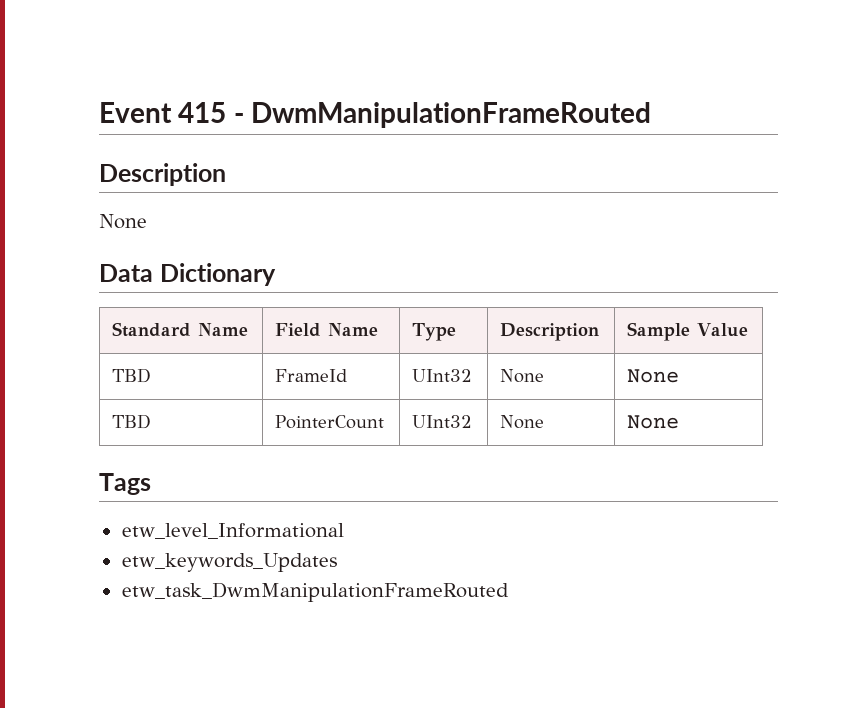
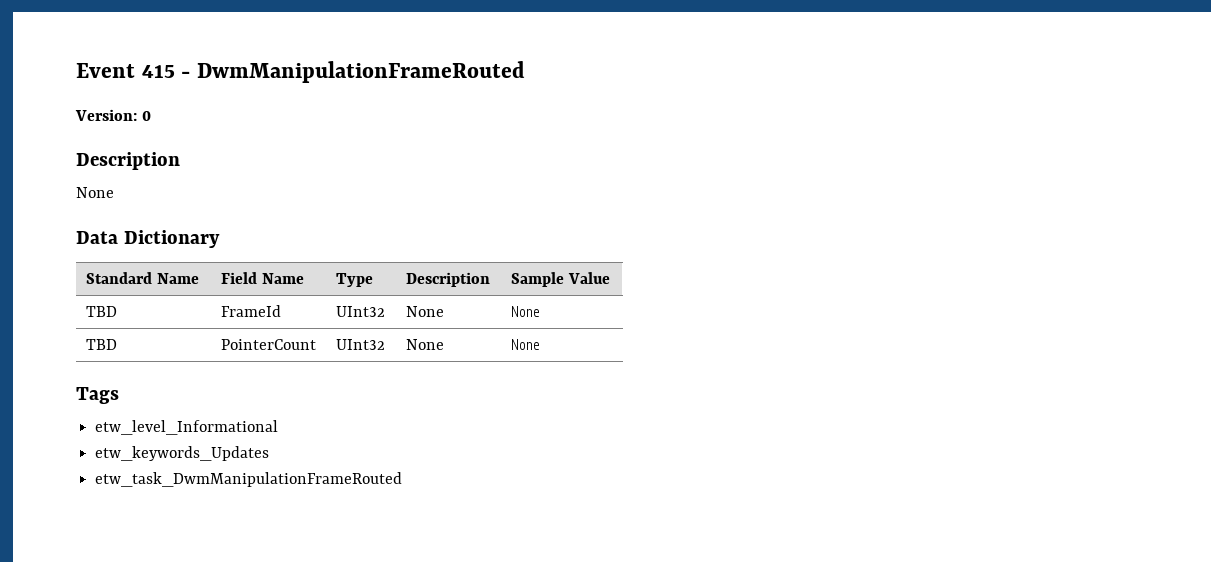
(652, 115) none -> [75,109,151,121] // Version: 0

